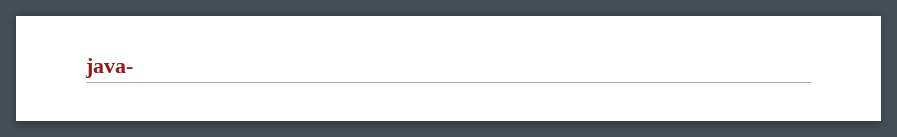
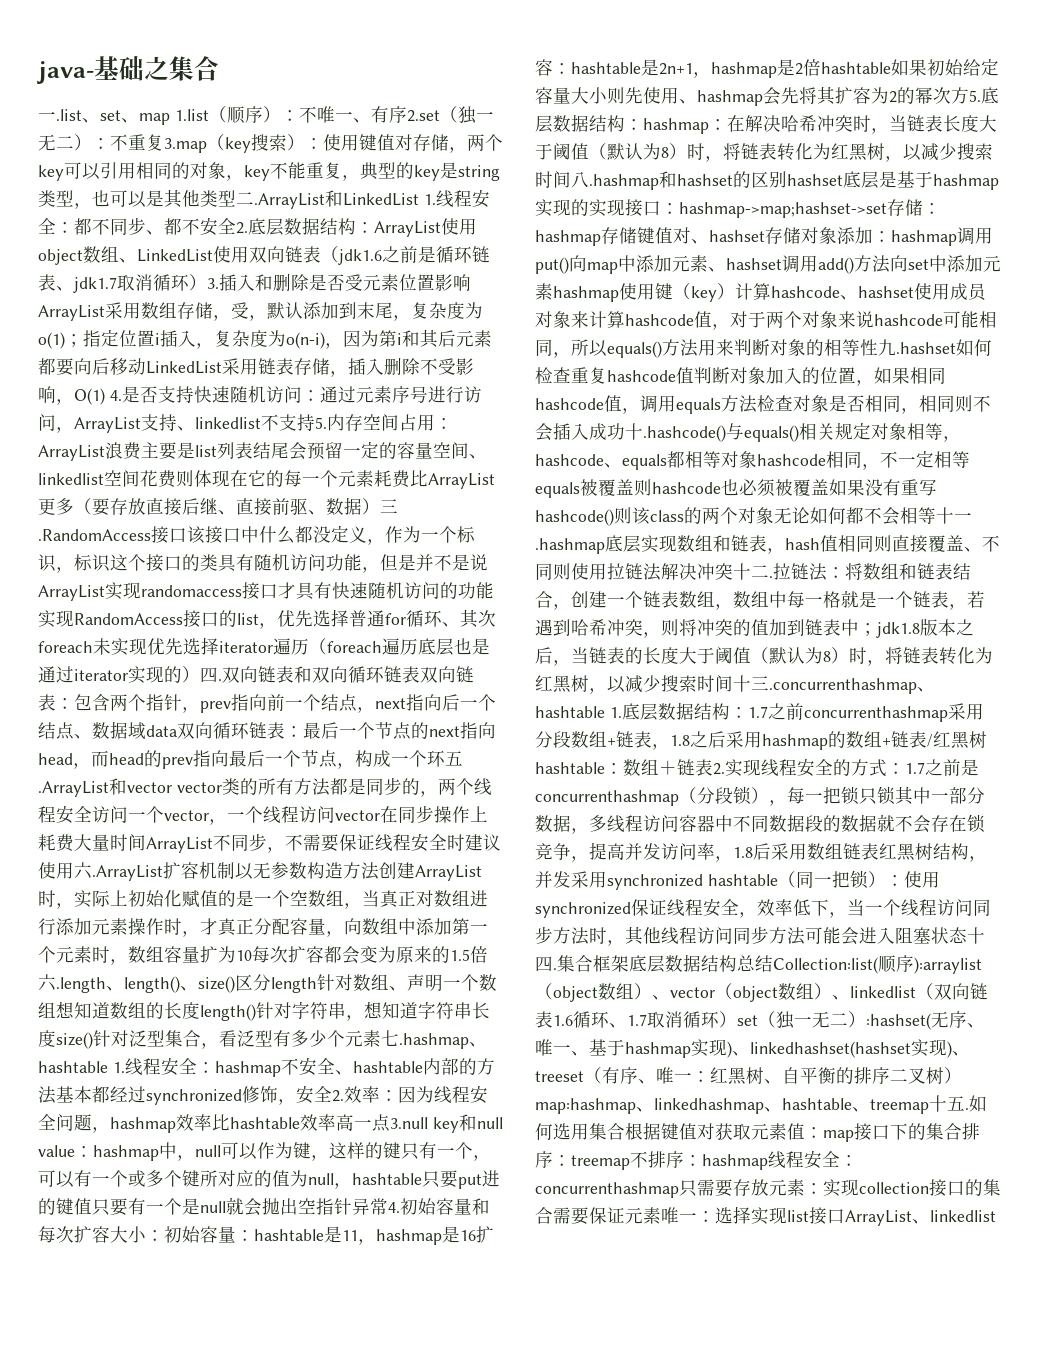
(133, 68) none -> [94,56,219,81] [38,106,494,125] [38,134,503,153] [38,162,500,181] [38,189,490,209] [38,217,477,237] [38,246,490,265] [38,273,471,293] [38,302,483,321] [38,329,492,349] [38,357,474,377] [38,385,482,405] [38,414,453,433] [38,441,487,461] [38,470,495,489] [38,497,398,516] [38,525,475,545] [38,553,488,573] [38,581,494,601] [38,609,496,629] [38,637,490,656] [38,666,474,684] [38,694,496,713] [38,721,496,740] [38,750,463,769] [38,777,492,797] [38,805,488,825] [38,833,501,853] [38,861,482,881] [38,890,488,909] [38,918,488,937] [38,946,488,965] [38,974,497,993] [38,1001,490,1021] [38,1030,487,1049] [38,1057,495,1077] [38,1085,488,1105] [38,1114,503,1133] [38,1142,491,1161] [38,1170,500,1189] [38,1197,490,1216] [38,1226,494,1245] [535,58,999,78] [535,86,999,106] [535,114,997,134] [535,143,993,162] [535,171,999,190] [535,199,941,218] [535,227,993,246] [535,255,1001,274] [535,283,987,302] [535,311,997,330] [535,339,992,358] [535,367,946,386] [535,395,991,414] [535,422,961,442] [535,450,970,470] [535,479,937,498] [535,507,972,526] [535,535,1000,554] [535,563,971,581] [535,590,985,610] [535,618,974,638] [535,647,993,666] [535,675,935,694] [535,702,984,722] [535,731,987,750] [535,758,979,777] [535,786,985,806] [535,814,985,834] [535,842,987,862] [535,870,940,890] [535,898,991,918] [535,926,985,946] [535,954,982,974] [535,983,988,1002] [535,1011,985,1030] [535,1039,970,1058] [535,1067,962,1085] [535,1095,987,1114] [535,1122,980,1142] [535,1150,858,1170] [535,1179,1001,1198] [535,1206,996,1226] 基础之集合 // 一.list、set、map 1.list（顺序）：不唯一、有序2.set（独一无二）：不重复3.map（key搜索）：使用键值对存储，两个key可以引用相同的对象，key不能重复，典型的key是string类型，也可以是其他类型二.ArrayList和LinkedList 1.线程安全：都不同步、都不安全2.底层数据结构：ArrayList使用object数组、LinkedList使用双向链表（jdk1.6之前是循环链表、jdk1.7取消循环）3.插入和删除是否受元素位置影响ArrayList采用数组存储，受，默认添加到末尾，复杂度为o(1)；指定位置i插入，复杂度为o(n-i)，因为第i和其后元素都要向后移动LinkedList采用链表存储，插入删除不受影响，O(1) 4.是否支持快速随机访问：通过元素序号进行访问，ArrayList支持、linkedlist不支持5.内存空间占用：ArrayList浪费主要是list列表结尾会预留一定的容量空间、linkedlist空间花费则体现在它的每一个元素耗费比ArrayList更多（要存放直接后继、直接前驱、数据）三.RandomAccess接口该接口中什么都没定义，作为一个标识，标识这个接口的类具有随机访问功能，但是并不是说ArrayList实现randomaccess接口才具有快速随机访问的功能实现RandomAccess接口的list，优先选择普通for循环、其次foreach未实现优先选择iterator遍历（foreach遍历底层也是通过iterator实现的）四.双向链表和双向循环链表双向链表：包含两个指针，prev指向前一个结点，next指向后一个结点、数据域data双向循环链表：最后一个节点的next指向head，而head的prev指向最后一个节点，构成一个环五.ArrayList和vector vector类的所有方法都是同步的，两个线程安全访问一个vector，一个线程访问vector在同步操作上耗费大量时间ArrayList不同步，不需要保证线程安全时建议使用六.ArrayList扩容机制以无参数构造方法创建ArrayList时，实际上初始化赋值的是一个空数组，当真正对数组进行添加元素操作时，才真正分配容量，向数组中添加第一个元素时，数组容量扩为10每次扩容都会变为原来的1.5倍六.length、length()、size()区分length针对数组、声明一个数组想知道数组的长度length()针对字符串，想知道字符串长度size()针对泛型集合，看泛型有多少个元素七.hashmap、hashtable 1.线程安全：hashmap不安全、hashtable内部的方法基本都经过synchronized修饰，安全2.效率：因为线程安全问题，hashmap效率比hashtable效率高一点3.null key和null value：hashmap中，null可以作为键，这样的键只有一个，可以有一个或多个键所对应的值为null，hashtable只要put进的键值只要有一个是null就会抛出空指针异常4.初始容量和每次扩容大小：初始容量：hashtable是11，hashmap是16扩容：hashtable是2n+1，hashmap是2倍hashtable如果初始给定容量大小则先使用、hashmap会先将其扩容为2的幂次方5.底层数据结构：hashmap：在解决哈希冲突时，当链表长度大于阈值（默认为8）时，将链表转化为红黑树，以减少搜索时间八.hashmap和hashset的区别hashset底层是基于hashmap实现的实现接口：hashmap->map;hashset->set存储：hashmap存储键值对、hashset存储对象添加：hashmap调用put()向map中添加元素、hashset调用add()方法向set中添加元素hashmap使用键（key）计算hashcode、hashset使用成员对象来计算hashcode值，对于两个对象来说hashcode可能相同，所以equals()方法用来判断对象的相等性九.hashset如何检查重复hashcode值判断对象加入的位置，如果相同hashcode值，调用equals方法检查对象是否相同，相同则不会插入成功十.hashcode()与equals()相关规定对象相等，hashcode、equals都相等对象hashcode相同，不一定相等equals被覆盖则hashcode也必须被覆盖如果没有重写hashcode()则该class的两个对象无论如何都不会相等十一.hashmap底层实现数组和链表，hash值相同则直接覆盖、不同则使用拉链法解决冲突十二.拉链法：将数组和链表结合，创建一个链表数组，数组中每一格就是一个链表，若遇到哈希冲突，则将冲突的值加到链表中；jdk1.8版本之后，当链表的长度大于阈值（默认为8）时，将链表转化为红黑树，以减少搜索时间十三.concurrenthashmap、hashtable 1.底层数据结构：1.7之前concurrenthashmap采用分段数组+链表，1.8之后采用hashmap的数组+链表/红黑树hashtable：数组＋链表2.实现线程安全的方式：1.7之前是concurrenthashmap（分段锁），每一把锁只锁其中一部分数据，多线程访问容器中不同数据段的数据就不会存在锁竞争，提高并发访问率，1.8后采用数组链表红黑树结构，并发采用synchronized hashtable（同一把锁）：使用synchronized保证线程安全，效率低下，当一个线程访问同步方法时，其他线程访问同步方法可能会进入阻塞状态十四.集合框架底层数据结构总结Collection:list(顺序):arraylist（object数组）、vector（object数组）、linkedlist（双向链表1.6循环、1.7取消循环）set（独一无二）:hashset(无序、唯一、基于hashmap实现)、linkedhashset(hashset实现)、treeset（有序、唯一：红黑树、自平衡的排序二叉树）map:hashmap、linkedhashmap、hashtable、treemap十五.如何选用集合根据键值对获取元素值：map接口下的集合排序：treemap不排序：hashmap线程安全：concurrenthashmap只需要存放元素：实现collection接口的集合需要保证元素唯一：选择实现list接口ArrayList、linkedlist

